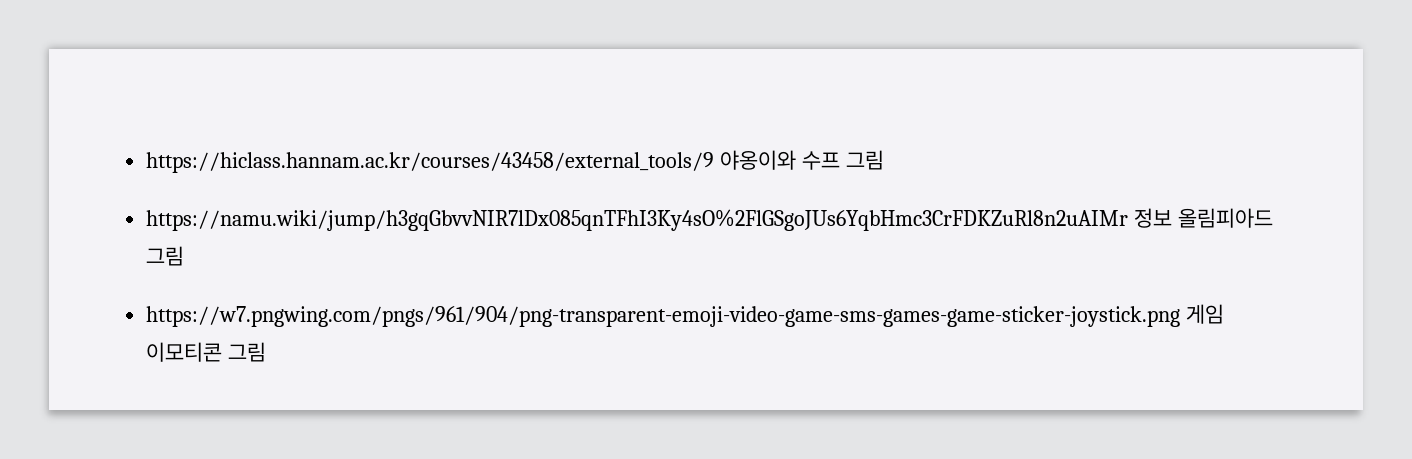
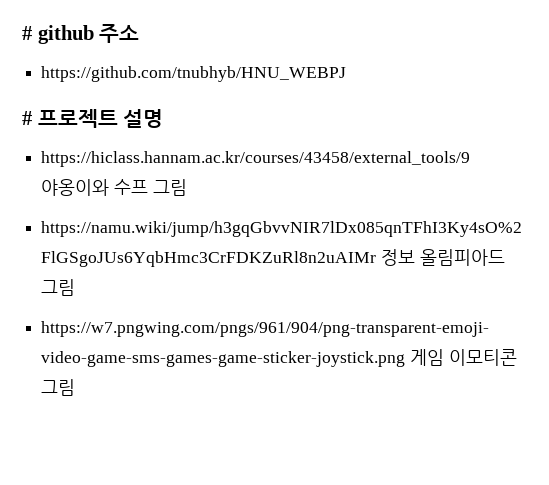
(146, 162) none -> [22,24,140,44] [41,66,347,82] [22,109,164,128] # github 주소 // https://github.com/tnubhyb/HNU_WEBPJ // # 프로젝트 설명 //

